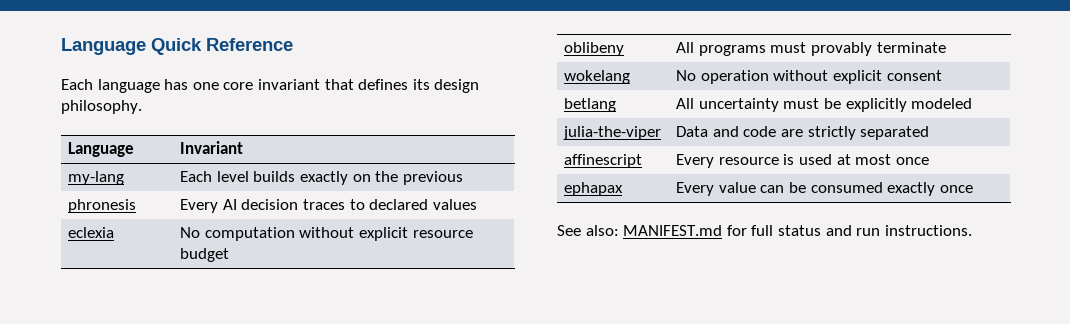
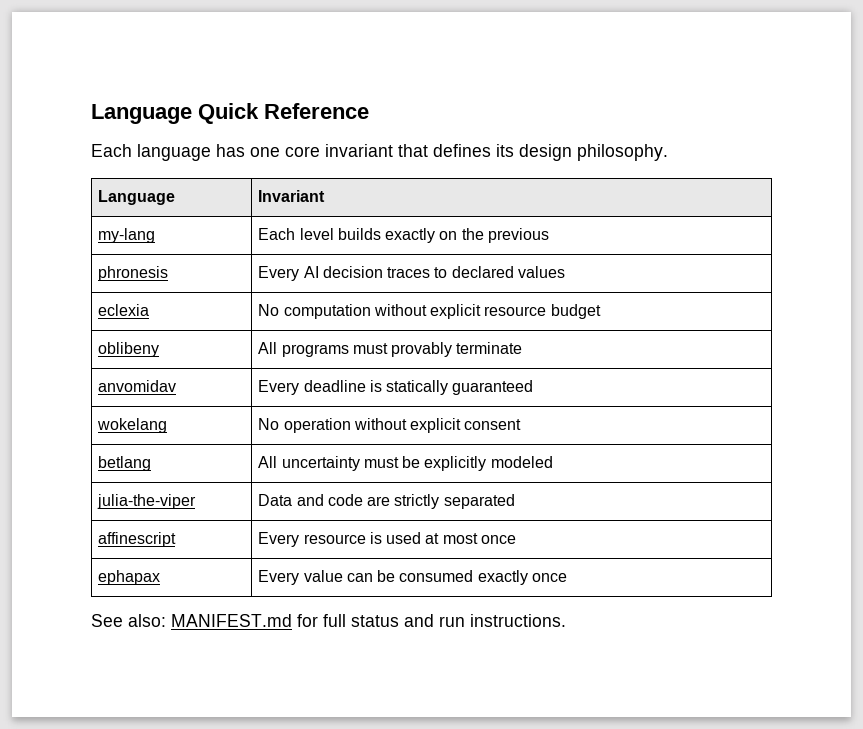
(946, 47) none -> [98,380,177,392] [258,380,534,395] // anvomidav | Every deadline is statically guaranteed

